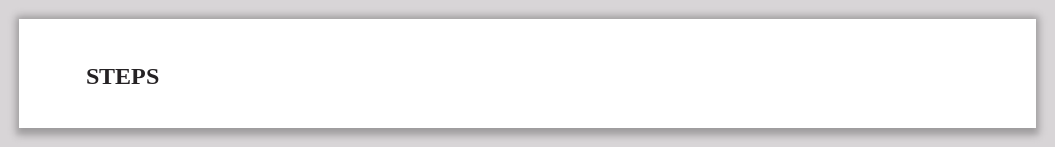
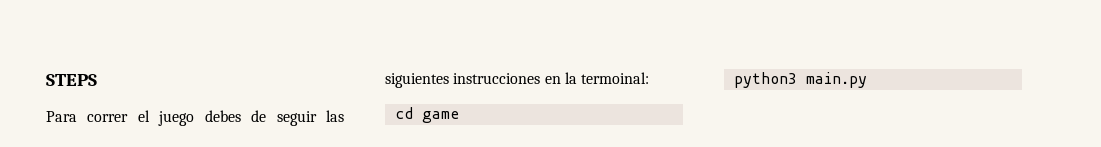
(159, 76) none -> [46,110,344,126] [385,72,650,88] [394,107,459,123] [733,72,867,88] // Para correr el juego debes de seguir las siguientes instrucciones en la termoinal: // cd game // python3 main.py

